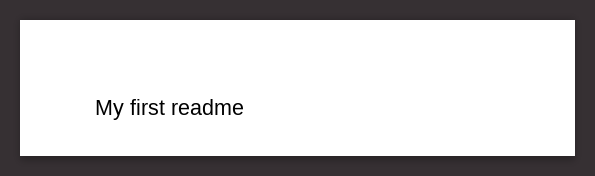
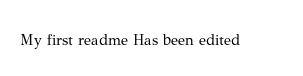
(244, 107) none -> [133,34,240,45] Has been edited

